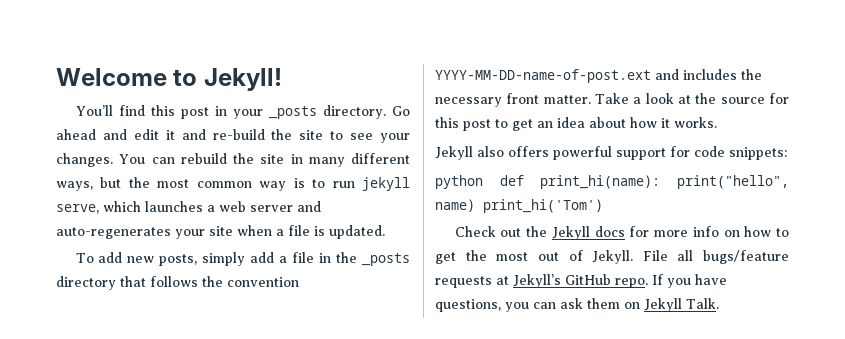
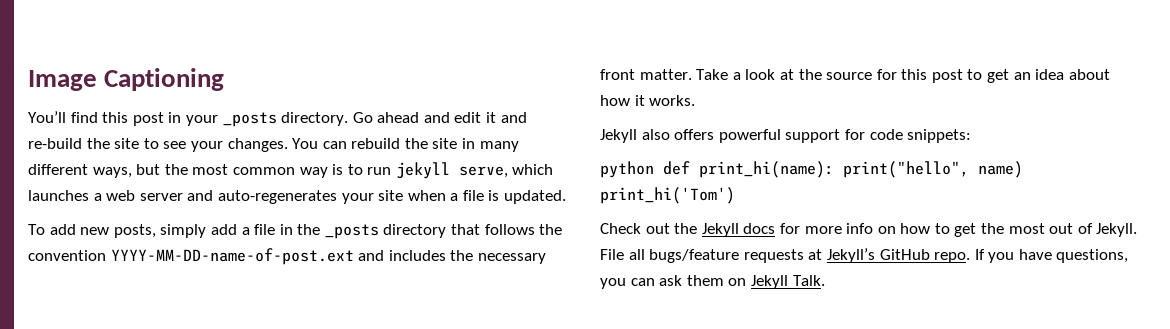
[56,68,282,91] Welcome to Jekyll! -> [28,68,225,91] Image Captioning

